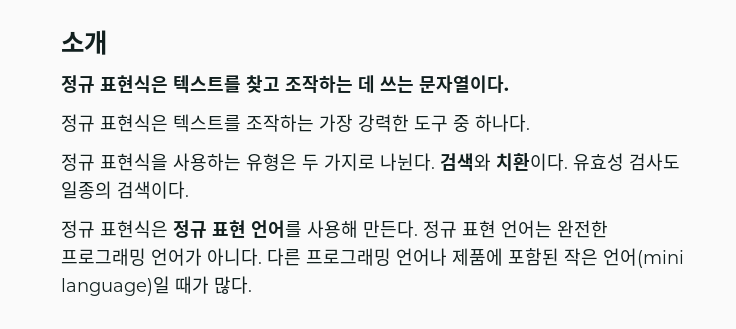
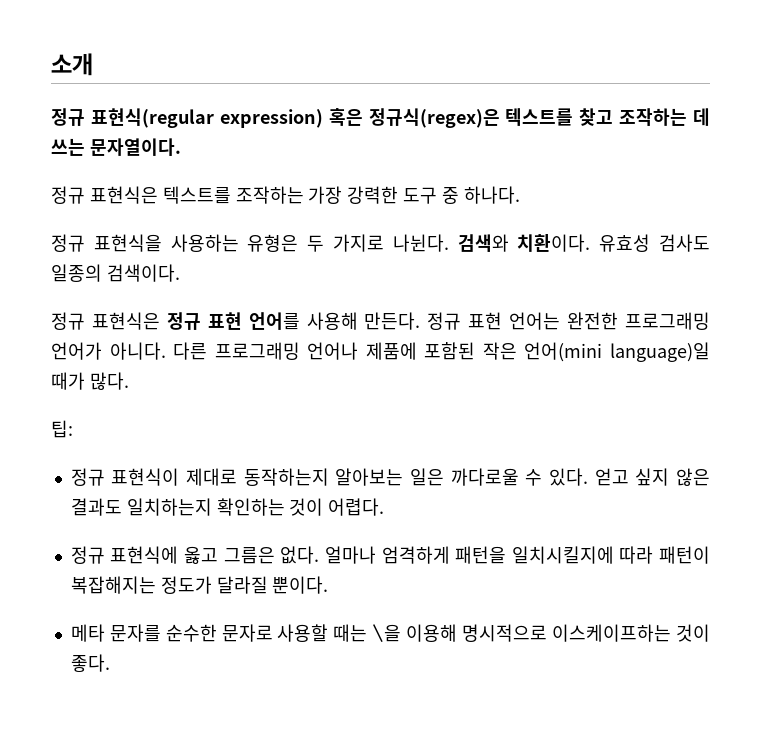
[100,75,168,93] 표현식은 -> [90,108,500,128] 표현식(regular expression) 혹은 정규식(regex)은
(252, 285) none -> [51,420,73,438] [70,468,710,486] [70,498,385,516] [70,546,710,564] [70,576,329,594] [70,624,711,642] [70,654,110,672] // 팁: // 정규 표현식이 제대로 동작하는지 알아보는 일은 까다로울 수 있다. 얻고 싶지 않은 결과도 일치하는지 확인하는 것이 어렵다. // 정규 표현식에 옳고 그름은 없다. 얼마나 엄격하게 패턴을 일치시킬지에 따라 패턴이 복잡해지는 정도가 달라질 뿐이다. // 메타 문자를 순수한 문자로 사용할 때는 \을 이용해 명시적으로 이스케이프하는 것이 좋다.

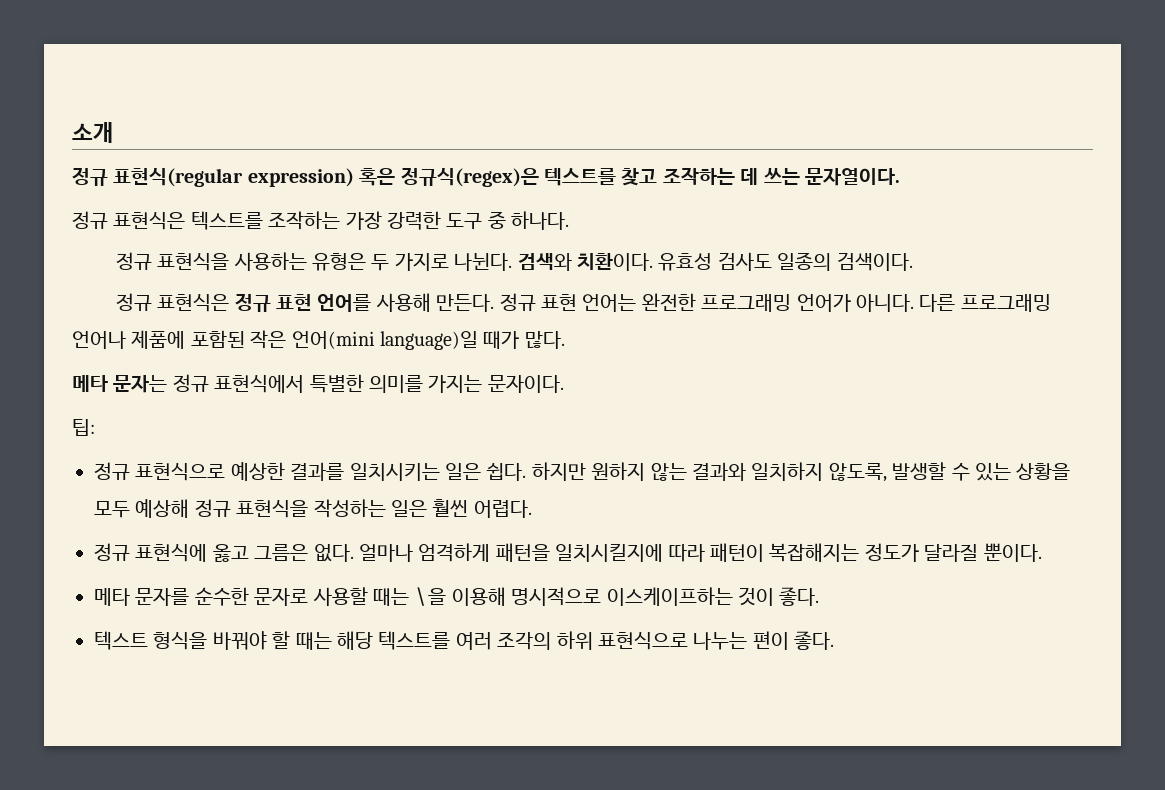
[51,420,73,438] [70,468,710,486] [70,498,324,516] 팁: // 정규 표현식이 제대로 동작하는지 알아보는 일은 까다로울 수 있다. 얻고 싶지 않은 결과도 일치하는지 확인하는 것이 -> [72,374,564,393] [72,419,95,436] [94,462,1071,482] [94,499,469,518] 메타 문자는 정규 표현식에서 특별한 의미를 가지는 문자이다. // 팁: // 정규 표현식으로 예상한 결과를 일치시키는 일은 쉽다. 하지만 원하지 않는 결과와 일치하지 않도록, 발생할 수 있는 상황을 모두 예상해 정규 표현식을 작성하는 일은 훨씬
(110, 663) none -> [94,631,835,650] // 텍스트 형식을 바꿔야 할 때는 해당 텍스트를 여러 조각의 하위 표현식으로 나누는 편이 좋다.

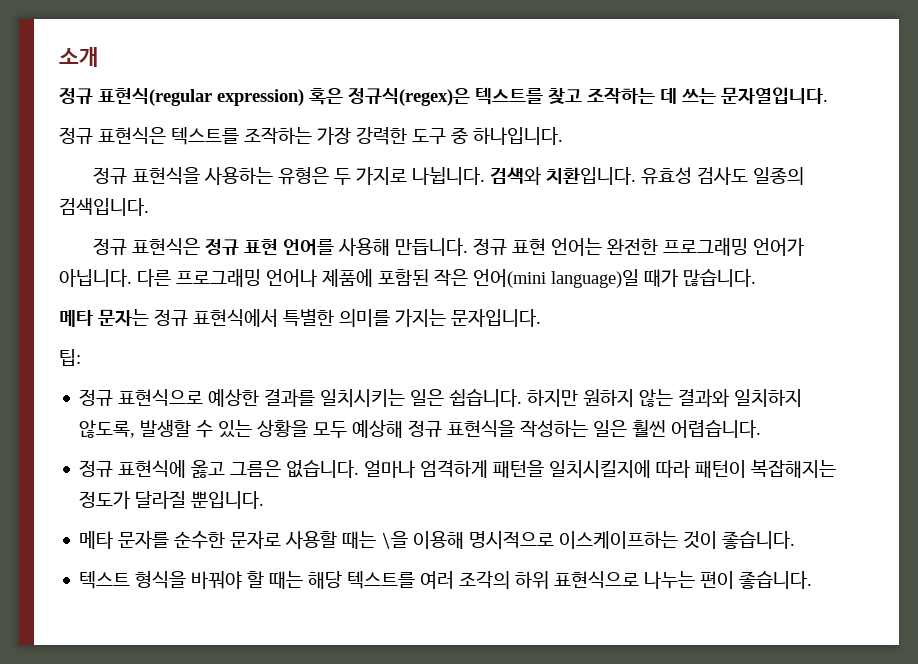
[804,168,900,186] 문자열이다. -> [721,87,828,104] 문자열입니다.
[511,211,570,230] 하나다. -> [473,127,563,145] 하나입니다.
[454,253,653,271] 나뉜다. 검색와 치환이다. -> [411,167,636,185] 나뉩니다. 검색와 치환입니다.
[836,252,913,271] 검색이다. -> [59,198,149,216] 검색입니다.
[436,294,495,312] 만든다. -> [394,238,468,256] 만듭니다.
[855,294,914,312] 아니다. -> [59,269,132,287] 아닙니다.
[524,331,565,349] 많다. -> [683,269,756,287] 많습니다.
[487,375,564,393] 문자이다. -> [451,309,541,327] 문자입니다.
[486,463,527,481] 쉽다. -> [449,389,523,407] 쉽습니다.
[473,500,532,518] 어렵다. -> [671,420,762,438] 어렵습니다.
[313,544,354,562] 없다. -> [286,460,360,478] 없습니다.
[983,543,1042,562] 뿐이다. -> [191,491,265,509] 뿐입니다.
[779,587,820,606] 좋다. -> [722,531,796,549] 좋습니다.
[794,631,835,650] 좋다. -> [739,571,813,589] 좋습니다.

